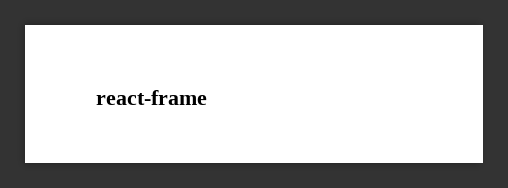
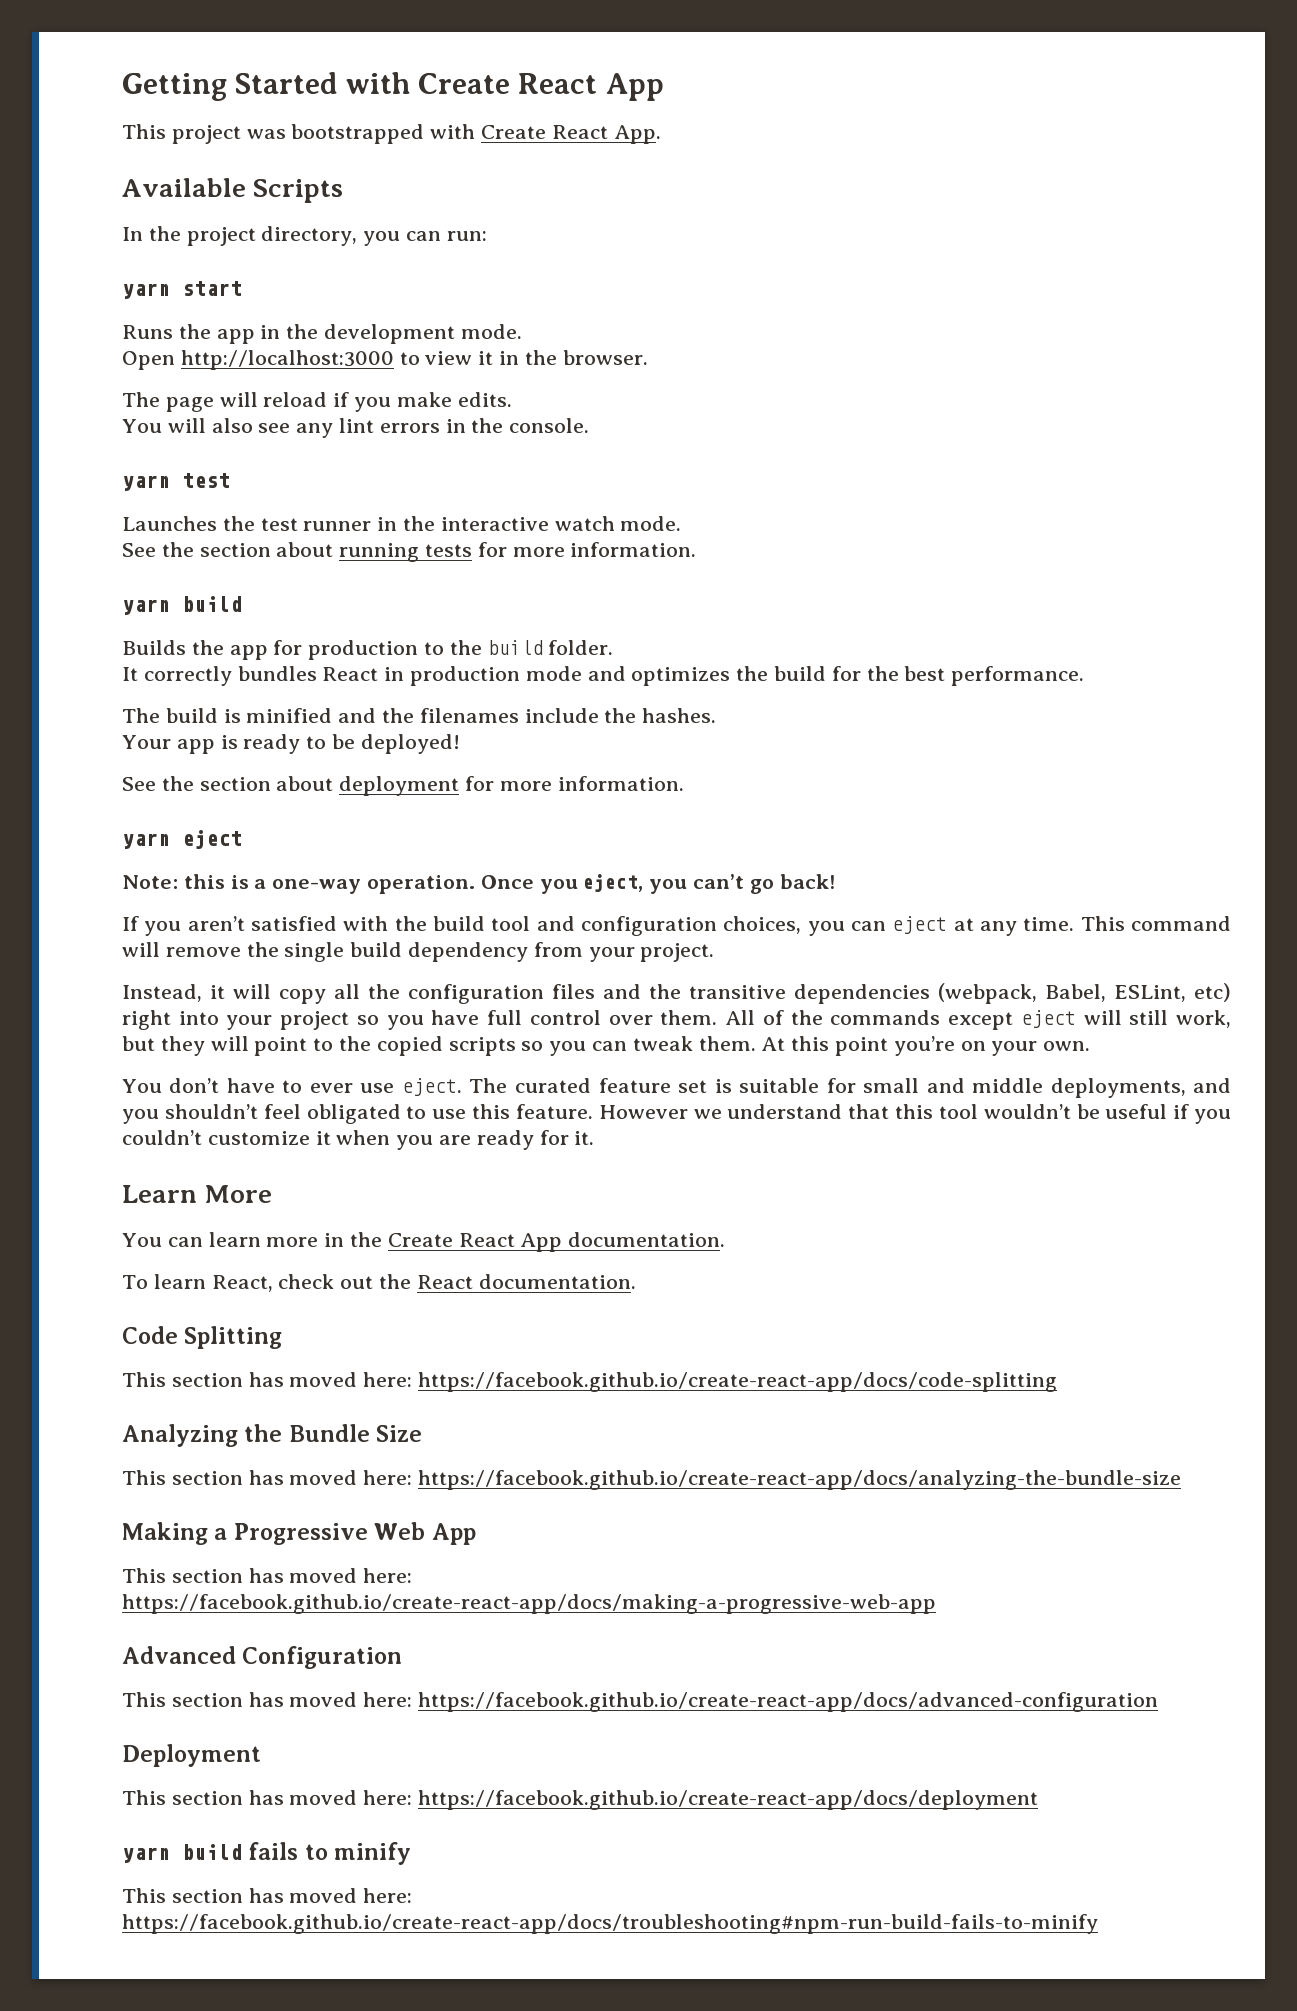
[96,90,207,105] react-frame -> [122,72,664,101] [122,124,661,144] [122,178,344,203] [122,226,487,246] [122,281,242,299] [122,324,522,344] [122,350,648,370] [122,392,512,412] [122,418,590,438] [122,473,230,491] [122,516,682,531] [122,542,697,562] [122,596,242,615] [122,640,614,660] [122,666,1085,686] [122,708,717,723] [122,734,460,754] [122,776,684,796] [122,830,242,849] [122,874,835,894] [122,916,1232,936] [122,942,715,962] [122,983,1231,1004] [122,1010,1231,1030] [122,1036,1091,1056] [122,1078,1231,1098] [122,1104,1231,1124] [122,1130,595,1150] [122,1185,273,1203] [122,1232,726,1252] [122,1274,636,1292] [122,1326,283,1349] [122,1372,1058,1392] [122,1424,423,1447] [122,1470,1182,1490] [122,1522,476,1545] [122,1568,413,1583] [122,1594,936,1614] [122,1646,403,1669] [122,1692,1159,1712] [122,1744,261,1767] [122,1790,1039,1810] [122,1842,412,1865] [122,1888,413,1903] [122,1914,1098,1934] Getting Started with Create React App // This project was bootstrapped with Create React App. // Available Scripts // In the project directory, you can run: // yarn start // Runs the app in the development mode. // Open http://localhost:3000 to view it in the browser. // The page will reload if you make edits. // You will also see any lint errors in the console. // yarn test // Launches the test runner in the interactive watch mode. // See the section about running tests for more information. // yarn build // Builds the app for production to the build folder. // It correctly bundles React in production mode and optimizes the build for the best performance. // The build is minified and the filenames include the hashes. // Your app is ready to be deployed! // See the section about deployment for more information. // yarn eject // Note: this is a one-way operation. Once you eject, you can’t go back! // If you aren’t satisfied with the build tool and configuration choices, you can eject at any time. This command will remove the single build dependency from your project. // Instead, it will copy all the configuration files and the transitive dependencies (webpack, Babel, ESLint, etc) right into your project so you have full control over them. All of the commands except eject will still work, but they will point to the copied scripts so you can tweak them. At this point you’re on your own. // You don’t have to ever use eject. The curated feature set is suitable for small and middle deployments, and you shouldn’t feel obligated to use this feature. However we understand that this tool wouldn’t be useful if you couldn’t customize it when you are ready for it. // Learn More // You can learn more in the Create React App documentation. // To learn React, check out the React documentation. // Code Splitting // This section has moved here: https://facebook.github.io/create-react-app/docs/code-splitting // Analyzing the Bundle Size // This section has moved here: https://facebook.github.io/create-react-app/docs/analyzing-the-bundle-size // Making a Progressive Web App // This section has moved here: https://facebook.github.io/create-react-app/docs/making-a-progressive-web-app // Advanced Configuration // This section has moved here: https://facebook.github.io/create-react-app/docs/advanced-configuration // Deployment // This section has moved here: https://facebook.github.io/create-react-app/docs/deployment // yarn build fails to minify // This section has moved here: https://facebook.github.io/create-react-app/docs/troubleshooting#npm-run-build-fails-to-minify

